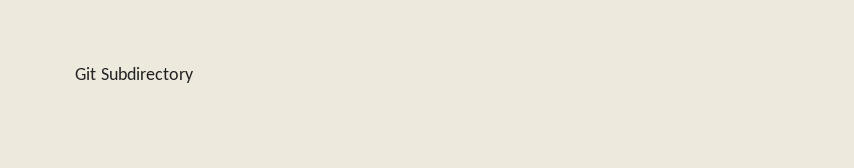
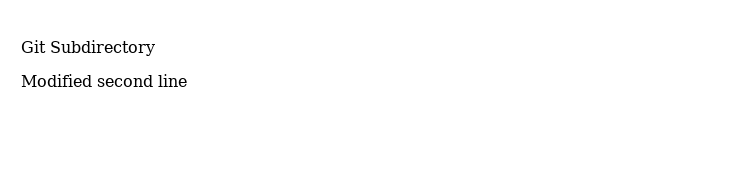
(194, 75) none -> [21,74,187,87] // Modified second line

